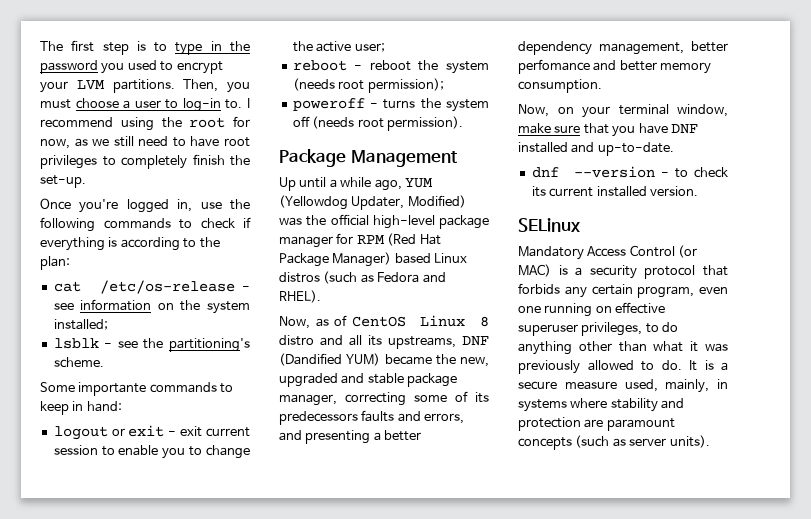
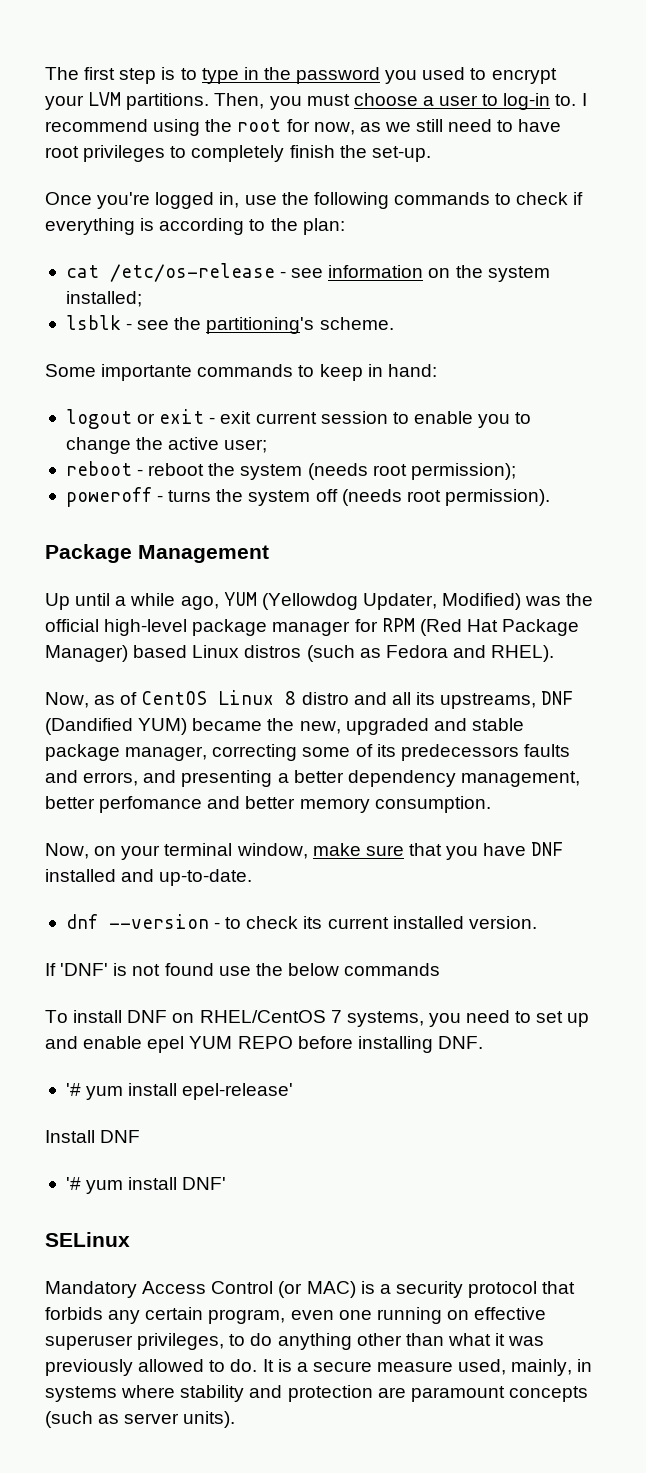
(698, 191) none -> [45,963,441,976] [45,1010,590,1027] [45,1036,483,1053] [65,1083,294,1100] [45,1130,141,1143] [65,1177,227,1194] // If 'DNF' is not found use the below commands // To install DNF on RHEL/CentOS 7 systems, you need to set up and enable epel YUM REPO before installing DNF. // '# yum install epel-release' // Install DNF // '# yum install DNF'

